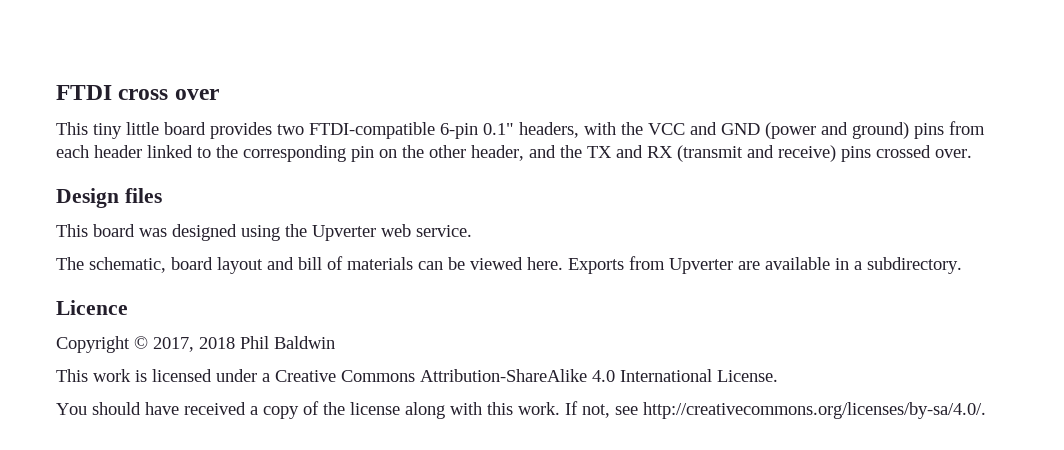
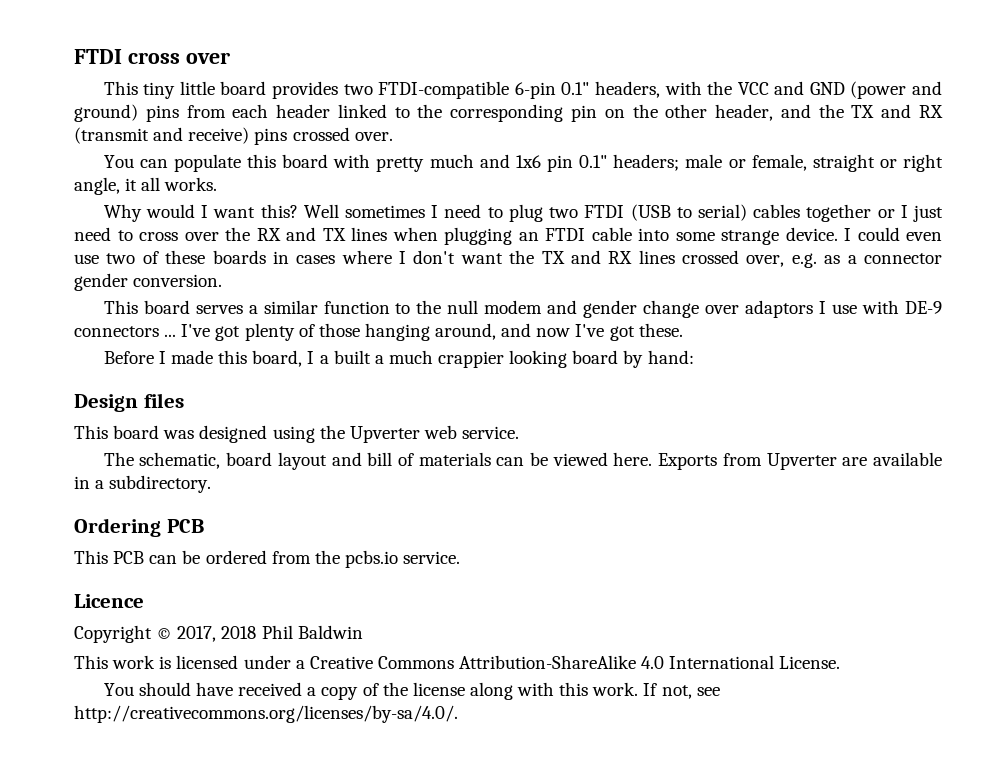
(972, 153) none -> [103,154,943,172] [74,177,218,195] [103,204,944,222] [74,227,942,245] [74,250,943,268] [74,273,223,291] [103,300,943,318] [74,323,683,341] [103,350,694,368] // You can populate this board with pretty much and 1x6 pin 0.1" headers; male or female, straight or right angle, it all works. // Why would I want this? Well sometimes I need to plug two FTDI (USB to serial) cables together or I just need to cross over the RX and TX lines when plugging an FTDI cable into some strange device. I could even use two of these boards in cases where I don't want the TX and RX lines crossed over, e.g. as a connector gender conversion. // This board serves a similar function to the null modem and gender change over adaptors I use with DE-9 connectors ... I've got plenty of those hanging around, and now I've got these. // Before I made this board, I a built a much crappier looking board by hand:
(962, 265) none -> [74,518,204,537] [74,550,461,568] // Ordering PCB // This PCB can be ordered from the pcbs.io service.

